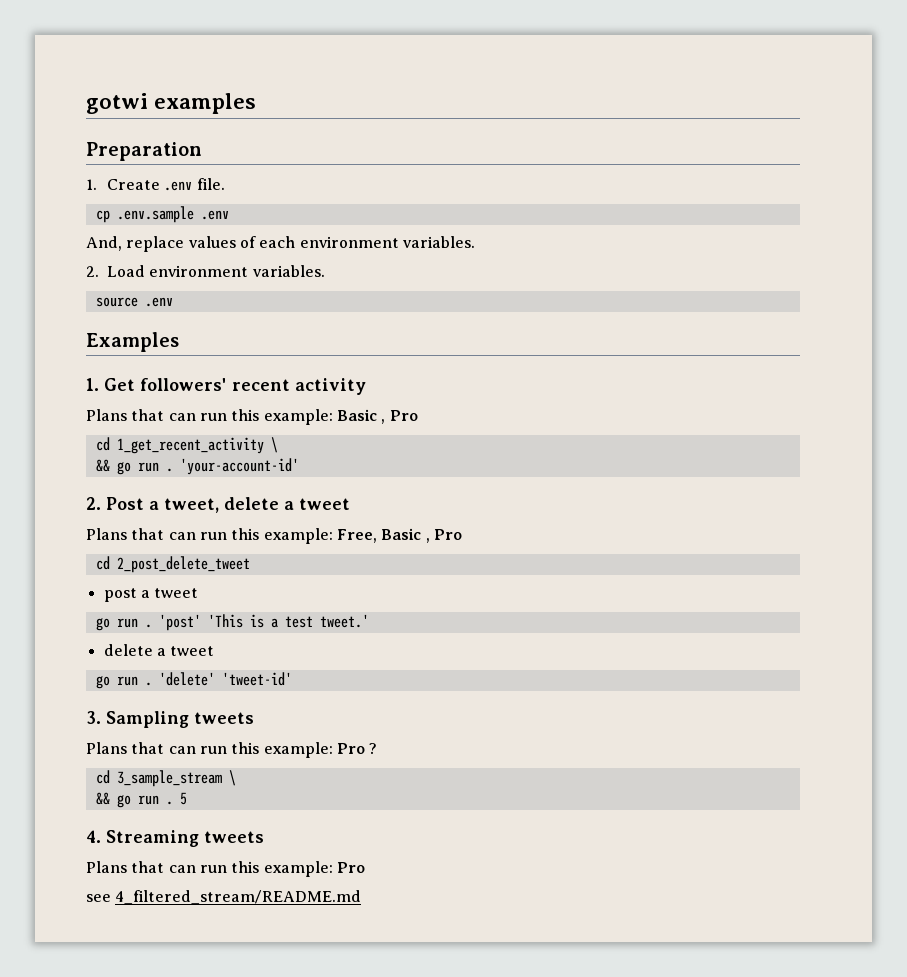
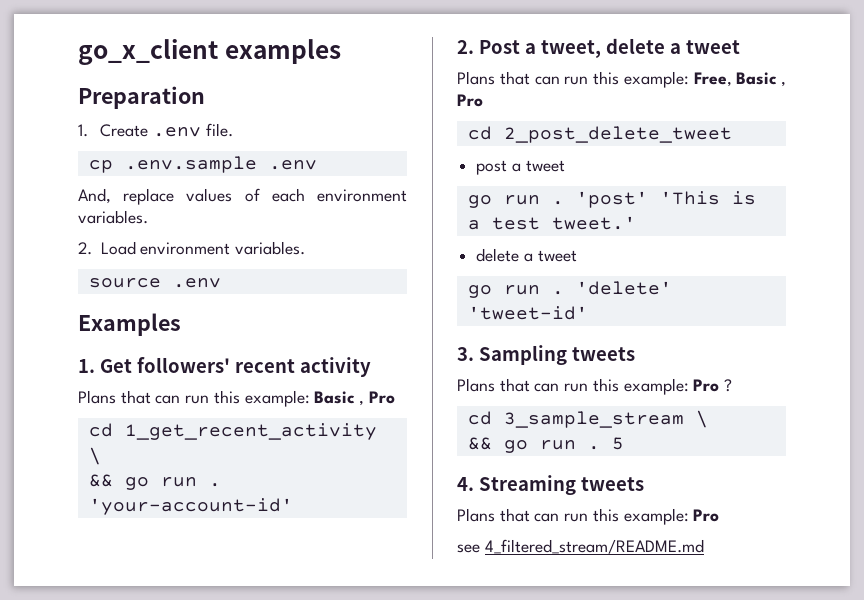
[86,93,148,114] gotwi -> [78,39,218,65] go_x_client

